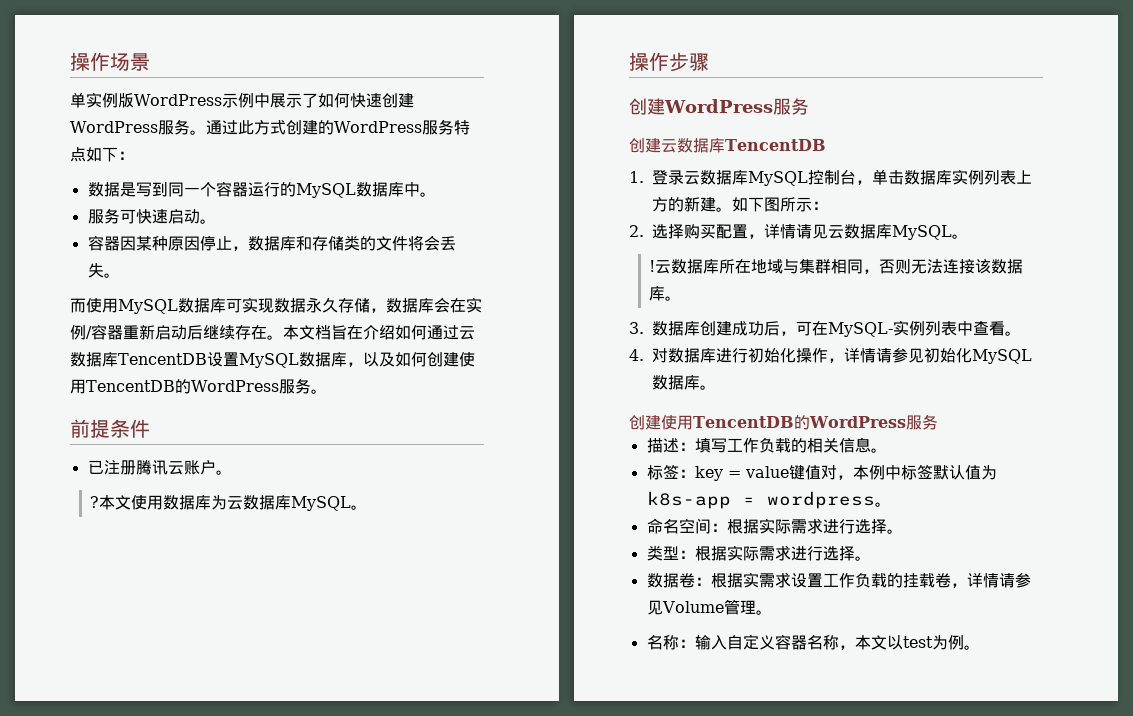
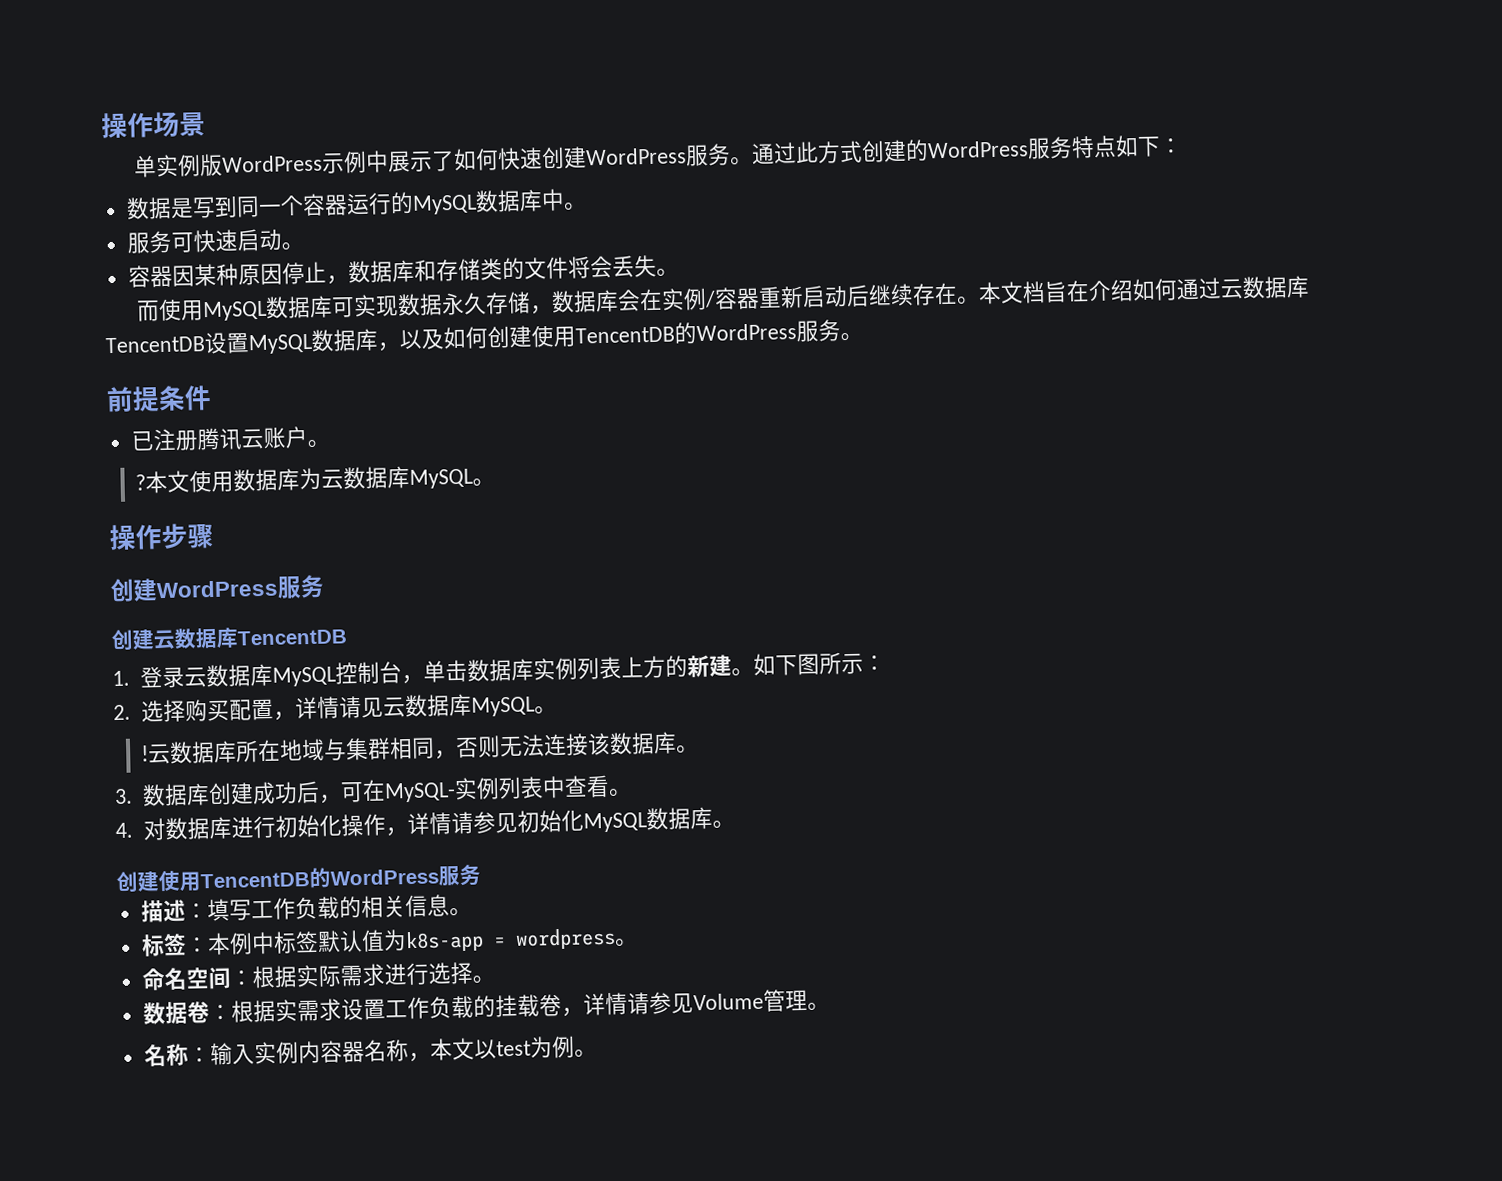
[694,465,853,481] key = value键值对， -> (209, 945) none
[646,545,871,561] // 类型：根据实际需求进行选择。 -> (495, 979) none
[726,634,775,650] 自定义 -> [253,1040,321,1065] 实例内

